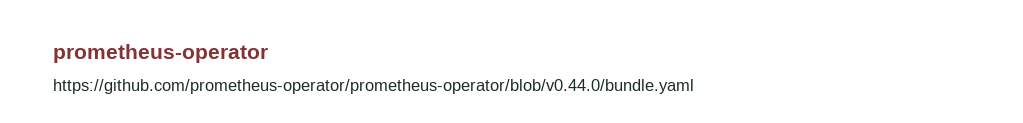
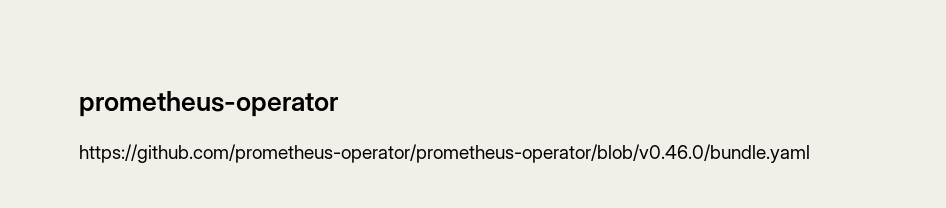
[53,79,694,94] https://github.com/prometheus-operator/prometheus-operator/blob/v0.44.0/bundle.yaml -> [79,144,810,163] https://github.com/prometheus-operator/prometheus-operator/blob/v0.46.0/bundle.yaml

